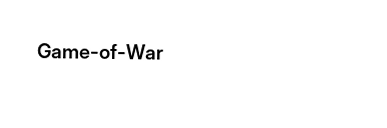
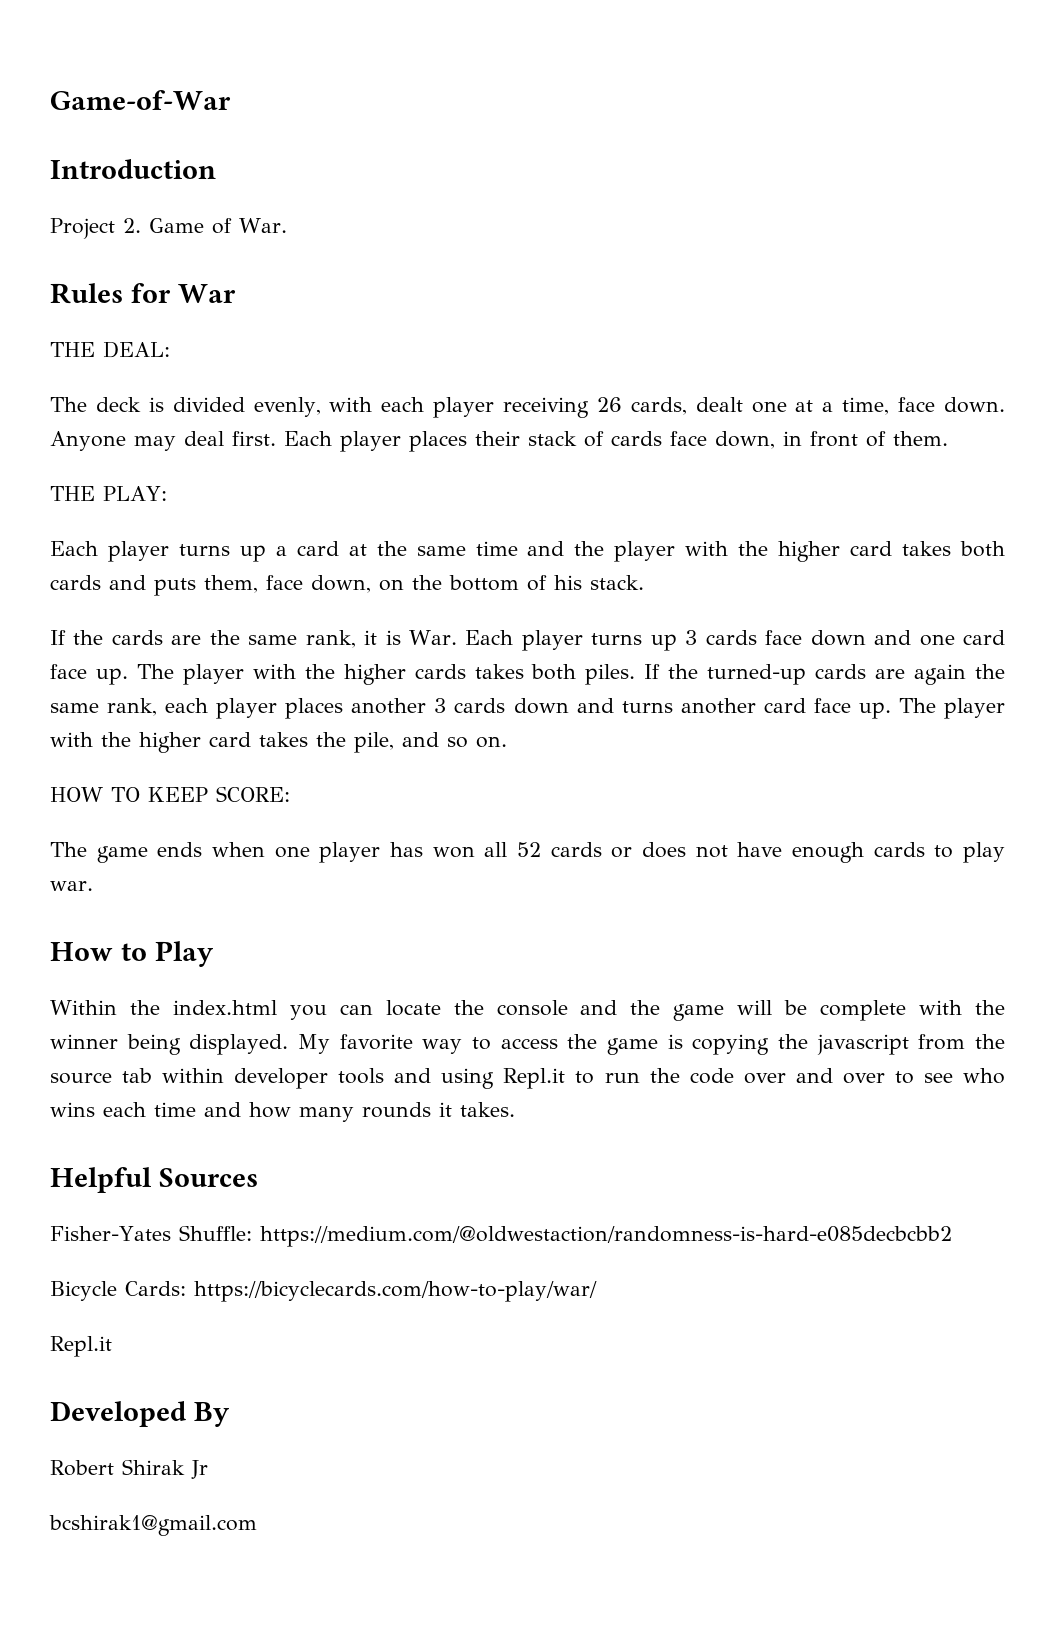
(164, 51) none -> [50,159,216,179] [50,218,287,239] [50,283,236,304] [50,341,170,358] [50,397,1006,418] [50,431,948,452] [50,486,167,501] [50,541,1006,562] [50,575,644,596] [50,630,1006,651] [50,664,1006,685] [50,698,1005,719] [50,732,507,753] [50,786,290,802] [50,842,1005,863] [50,881,93,891] [50,941,214,967] [50,1000,1005,1021] [50,1034,1005,1055] [50,1068,1005,1089] [50,1102,515,1122] [50,1167,258,1193] [50,1225,952,1247] [50,1281,597,1302] [50,1336,112,1357] [50,1401,230,1427] [50,1459,208,1479] [49,1515,257,1536] // Introduction // Project 2. Game of War. // Rules for War // THE DEAL: // The deck is divided evenly, with each player receiving 26 cards, dealt one at a time, face down. Anyone may deal first. Each player places their stack of cards face down, in front of them. // THE PLAY: // Each player turns up a card at the same time and the player with the higher card takes both cards and puts them, face down, on the bottom of his stack. // If the cards are the same rank, it is War. Each player turns up 3 cards face down and one card face up. The player with the higher cards takes both piles. If the turned-up cards are again the same rank, each player places another 3 cards down and turns another card face up. The player with the higher card takes the pile, and so on. // HOW TO KEEP SCORE: // The game ends when one player has won all 52 cards or does not have enough cards to play war. // How to Play // Within the index.html you can locate the console and the game will be complete with the winner being displayed. My favorite way to access the game is copying the javascript from the source tab within developer tools and using Repl.it to run the code over and over to see who wins each time and how many rounds it takes. // Helpful Sources // Fisher-Yates Shuffle: https://medium.com/@oldwestaction/randomness-is-hard-e085decbcbb2 // Bicycle Cards: https://bicyclecards.com/how-to-play/war/ // Repl.it // Developed By // Robert Shirak Jr // bcshirak1@gmail.com

